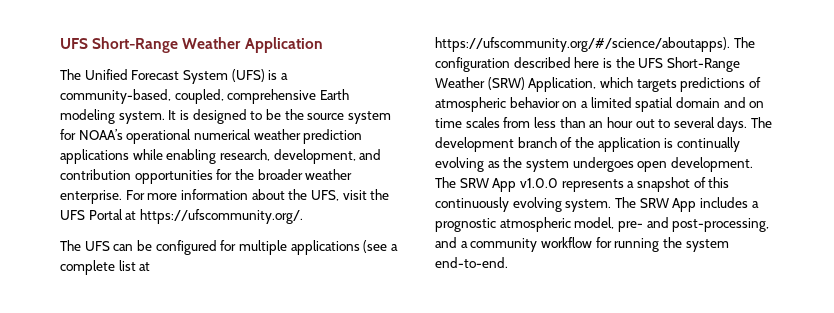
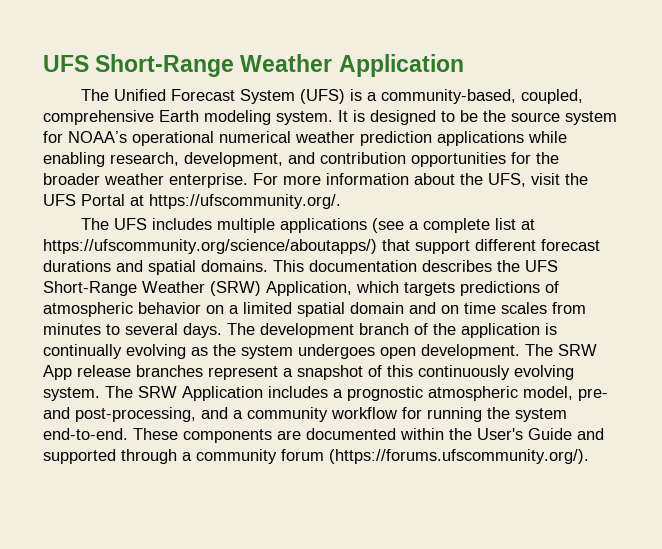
[113,240,237,255] can be configured for -> [152,218,213,230] includes
[435,37,755,52] [435,57,612,72] https://ufscommunity.org/#/science/aboutapps). The configuration described here is -> [43,239,600,254] [43,260,492,275] https://ufscommunity.org/science/aboutapps/) that support different forecast durations and spatial domains. This documentation describes
[533,117,655,128] less than an hour out -> [43,323,101,335] minutes
[519,178,624,192] v1.0.0 represents -> [77,365,278,380] release branches represent
[672,198,697,212] App -> [182,386,263,401] Application
(508, 262) none -> [133,428,604,443] [43,449,589,464] These components are documented within the User's Guide and supported through a community forum (https://forums.ufscommunity.org/).

